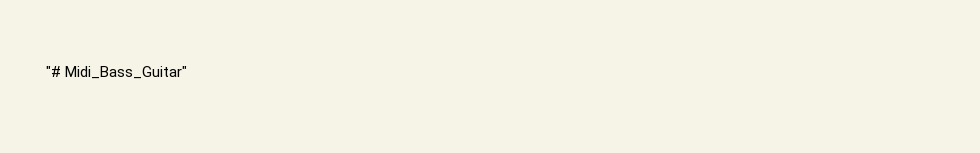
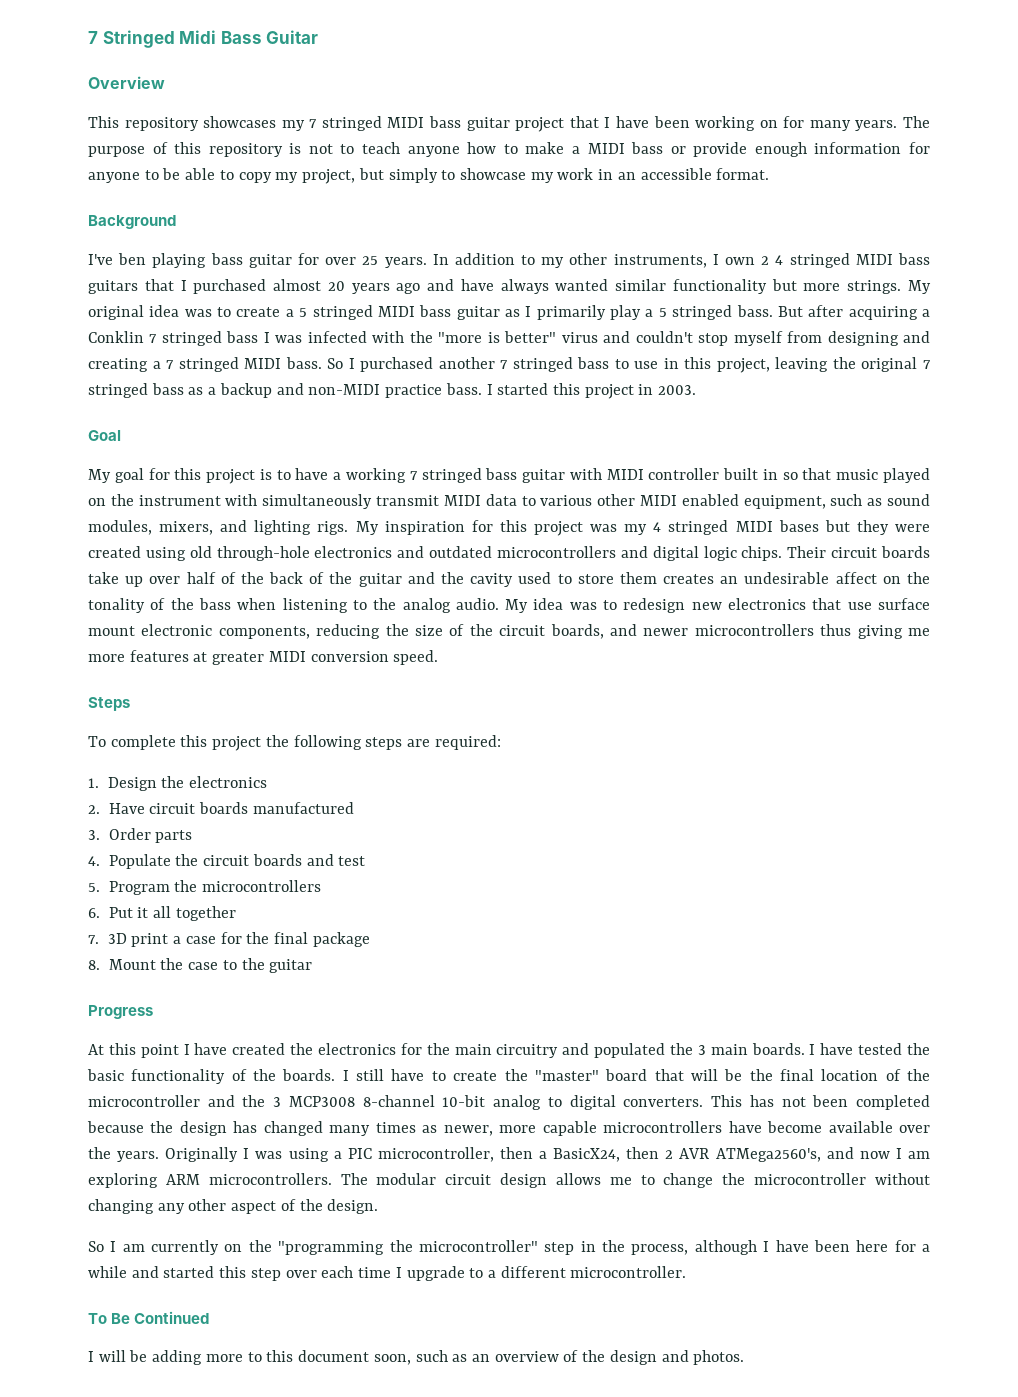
[46,66,188,79] "# Midi_Bass_Guitar" -> [88,30,319,48] [88,76,165,89] [88,116,930,132] [88,142,930,157] [88,168,770,184] [88,215,176,229] [88,253,930,268] [88,279,931,294] [88,305,931,320] [88,331,931,346] [88,357,931,373] [88,383,697,399] [88,430,121,441] [88,468,930,484] [88,494,930,509] [88,520,930,536] [88,546,931,561] [88,572,930,587] [88,598,930,613] [88,624,930,639] [88,650,439,665] [88,697,130,711] [88,735,501,751] [88,776,268,791] [88,802,354,814] [88,828,193,843] [88,854,366,869] [88,880,322,895] [88,906,236,921] [88,932,370,947] [88,958,313,973] [88,1005,153,1019] [88,1043,931,1058] [87,1069,931,1084] [88,1095,931,1110] [87,1121,930,1136] [88,1147,930,1162] [88,1173,930,1188] [88,1199,379,1214] [88,1240,930,1255] [88,1266,687,1281] [88,1311,210,1324] [88,1350,745,1365] 7 Stringed Midi Bass Guitar // Overview // This repository showcases my 7 stringed MIDI bass guitar project that I have been working on for many years. The purpose of this repository is not to teach anyone how to make a MIDI bass or provide enough information for anyone to be able to copy my project, but simply to showcase my work in an accessible format. // Background // I've ben playing bass guitar for over 25 years. In addition to my other instruments, I own 2 4 stringed MIDI bass guitars that I purchased almost 20 years ago and have always wanted similar functionality but more strings. My original idea was to create a 5 stringed MIDI bass guitar as I primarily play a 5 stringed bass. But after acquiring a Conklin 7 stringed bass I was infected with the "more is better" virus and couldn't stop myself from designing and creating a 7 stringed MIDI bass. So I purchased another 7 stringed bass to use in this project, leaving the original 7 stringed bass as a backup and non-MIDI practice bass. I started this project in 2003. // Goal // My goal for this project is to have a working 7 stringed bass guitar with MIDI controller built in so that music played on the instrument with simultaneously transmit MIDI data to various other MIDI enabled equipment, such as sound modules, mixers, and lighting rigs. My inspiration for this project was my 4 stringed MIDI bases but they were created using old through-hole electronics and outdated microcontrollers and digital logic chips. Their circuit boards take up over half of the back of the guitar and the cavity used to store them creates an undesirable affect on the tonality of the bass when listening to the analog audio. My idea was to redesign new electronics that use surface mount electronic components, reducing the size of the circuit boards, and newer microcontrollers thus giving me more features at greater MIDI conversion speed. // Steps // To complete this project the following steps are required: // 1. Design the electronics // 2. Have circuit boards manufactured // 3. Order parts // 4. Populate the circuit boards and test // 5. Program the microcontrollers // 6. Put it all together // 7. 3D print a case for the final package // 8. Mount the case to the guitar // Progress // At this point I have created the electronics for the main circuitry and populated the 3 main boards. I have tested the basic functionality of the boards. I still have to create the "master" board that will be the final location of the microcontroller and the 3 MCP3008 8-channel 10-bit analog to digital converters. This has not been completed because the design has changed many times as newer, more capable microcontrollers have become available over the years. Originally I was using a PIC microcontroller, then a BasicX24, then 2 AVR ATMega2560's, and now I am exploring ARM microcontrollers. The modular circuit design allows me to change the microcontroller without changing any other aspect of the design. // So I am currently on the "programming the microcontroller" step in the process, although I have been here for a while and started this step over each time I upgrade to a different microcontroller. // To Be Continued // I will be adding more to this document soon, such as an overview of the design and photos.

